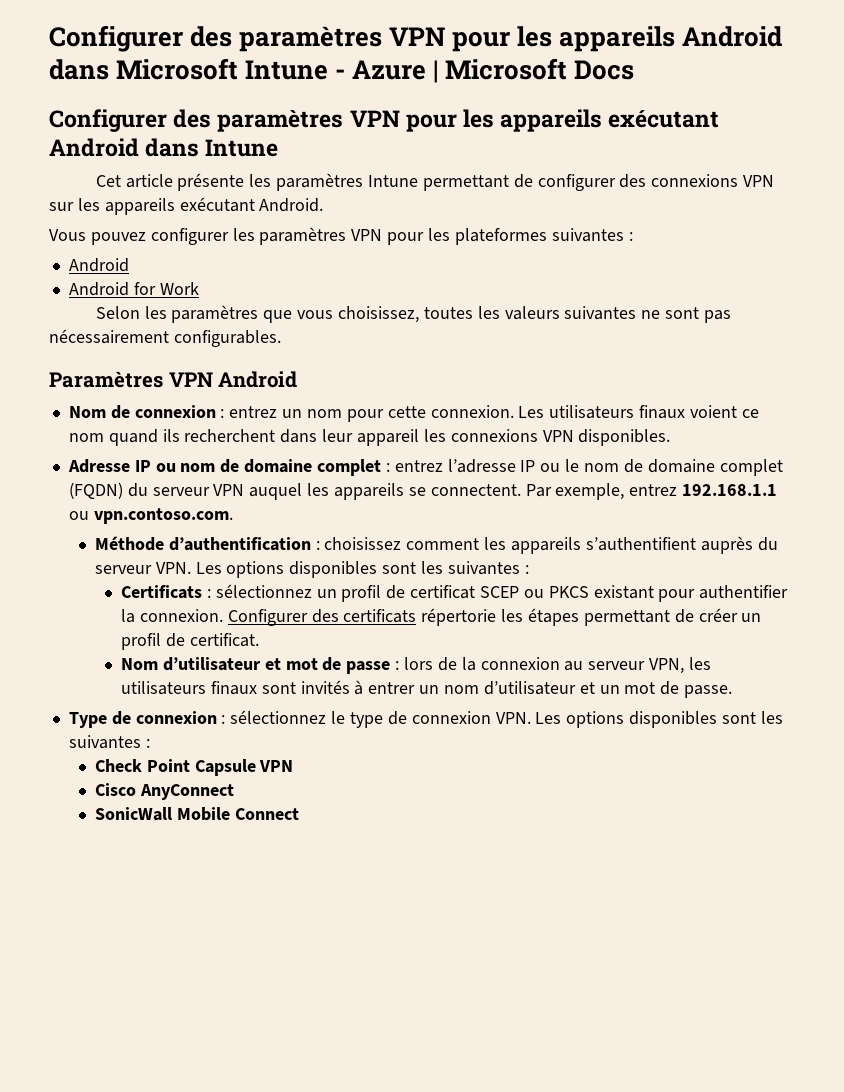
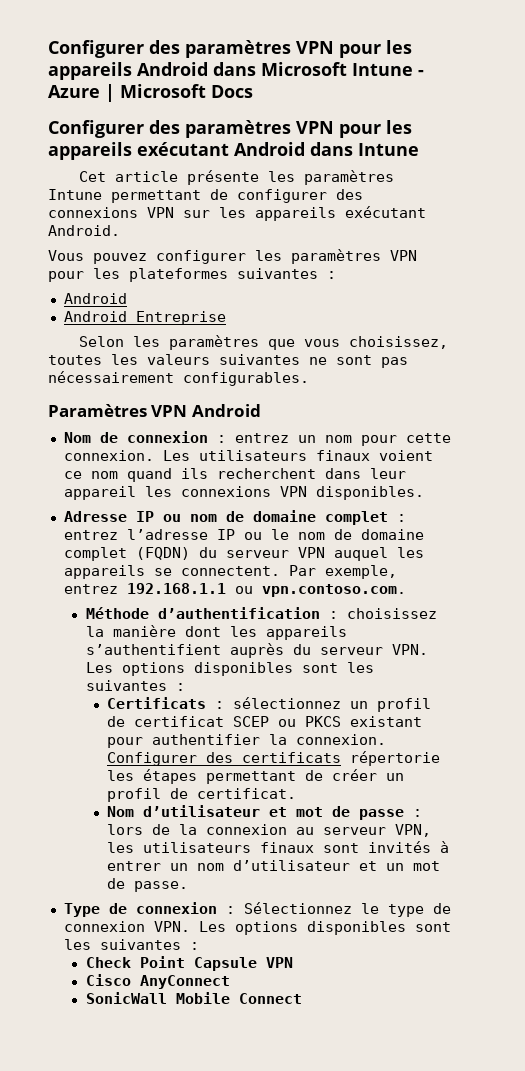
[133,282,199,295] for Work -> [135,311,226,325] Entreprise
[406,538,480,550] comment -> [85,625,221,637] la manière dont
[230,710,327,724] sélectionnez -> [243,902,352,914] Sélectionnez

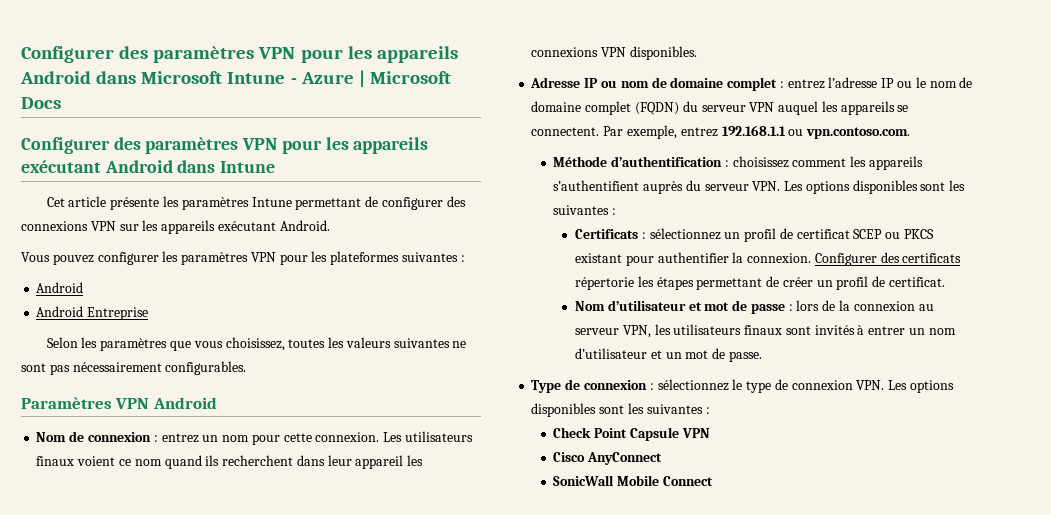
[85,625,221,637] la manière dont -> [792,158,847,167] comment
[243,902,352,914] Sélectionnez -> [657,379,729,391] sélectionnez

